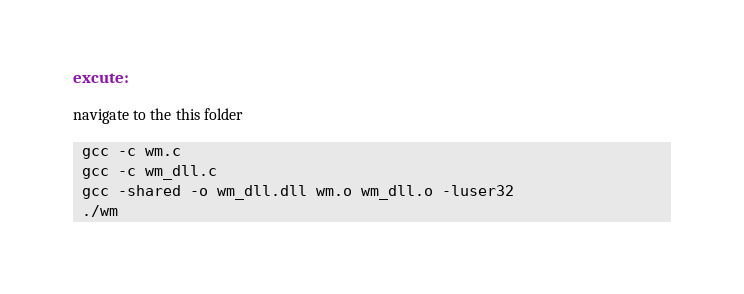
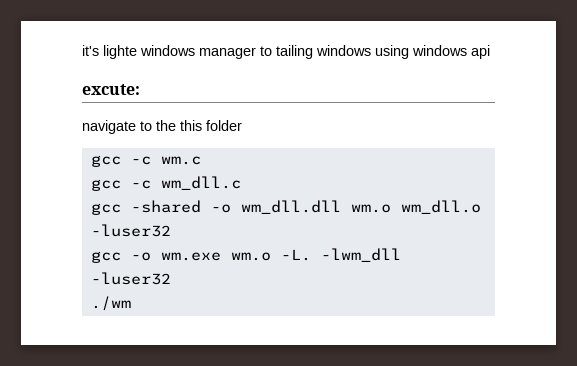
(73, 78) none -> [82,45,490,59] it's lighte windows manager to tailing windows using windows api //
(515, 190) none -> [90,248,401,263] [90,272,171,285] // gcc -o wm.exe wm.o -L. -lwm_dll -luser32

